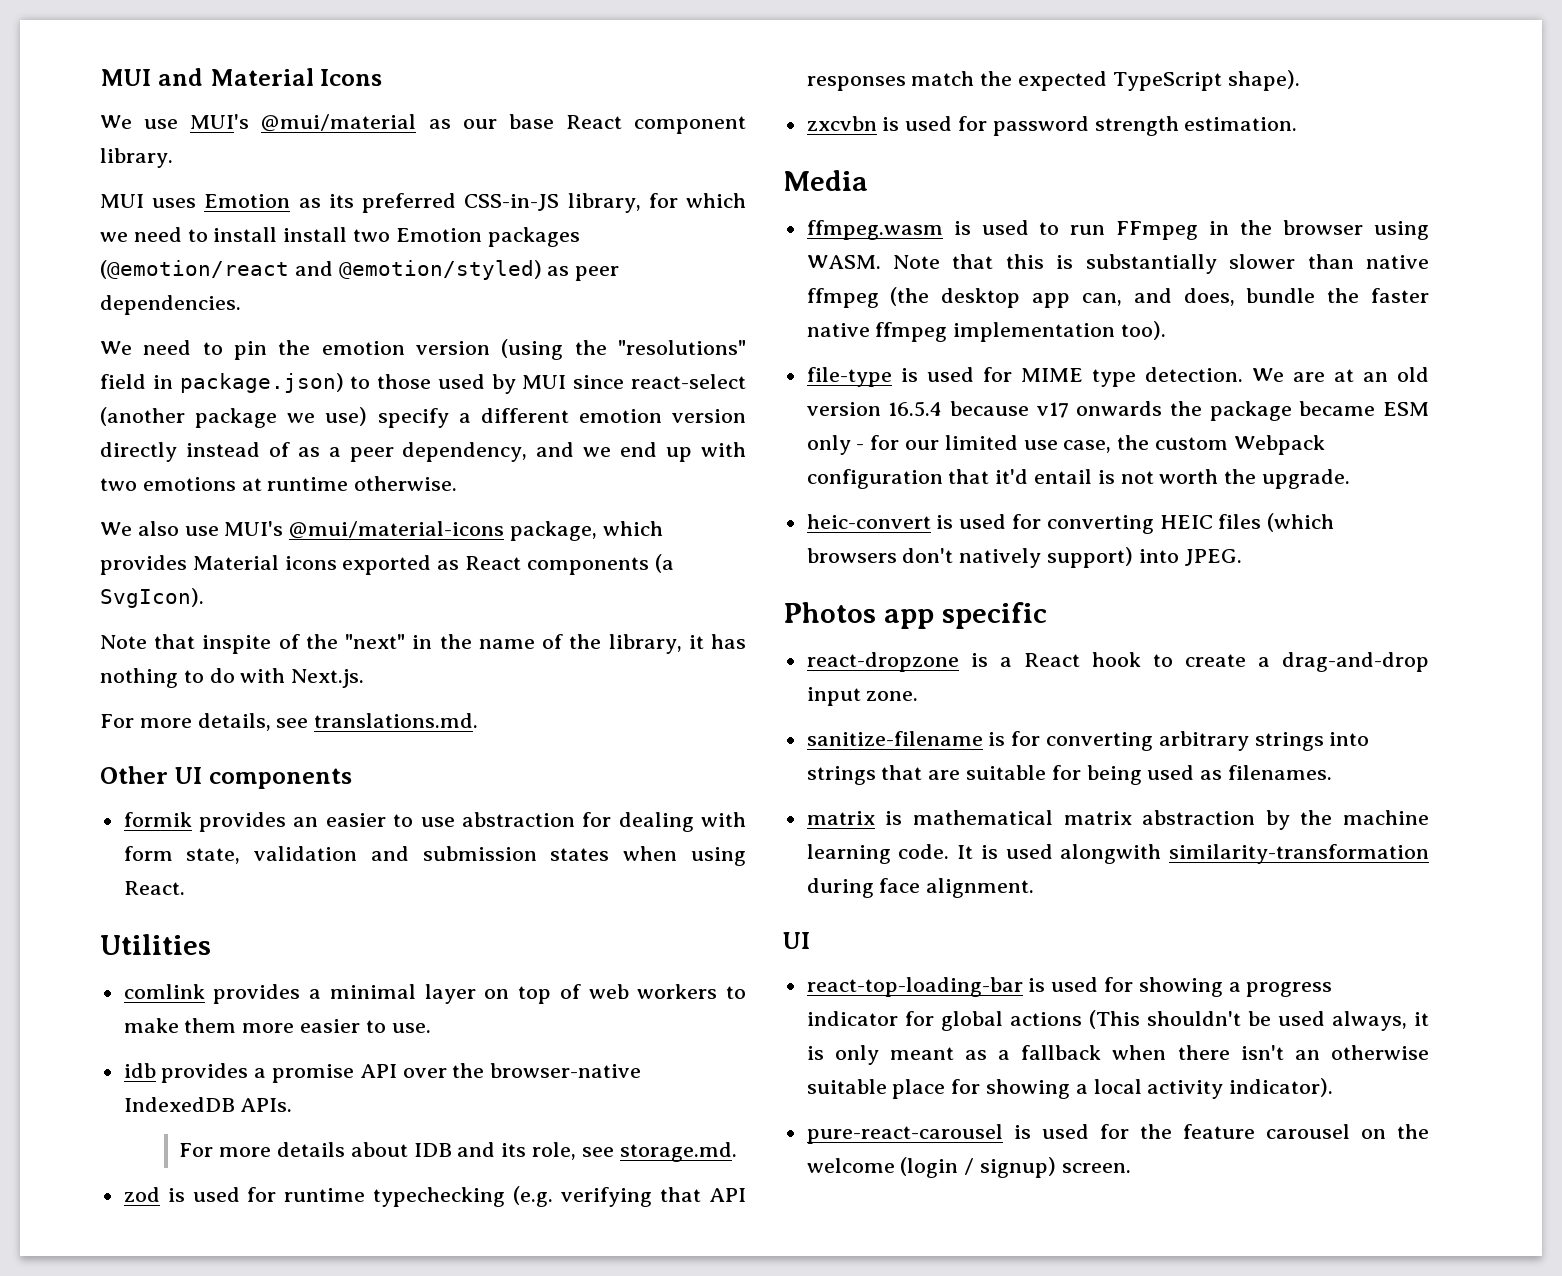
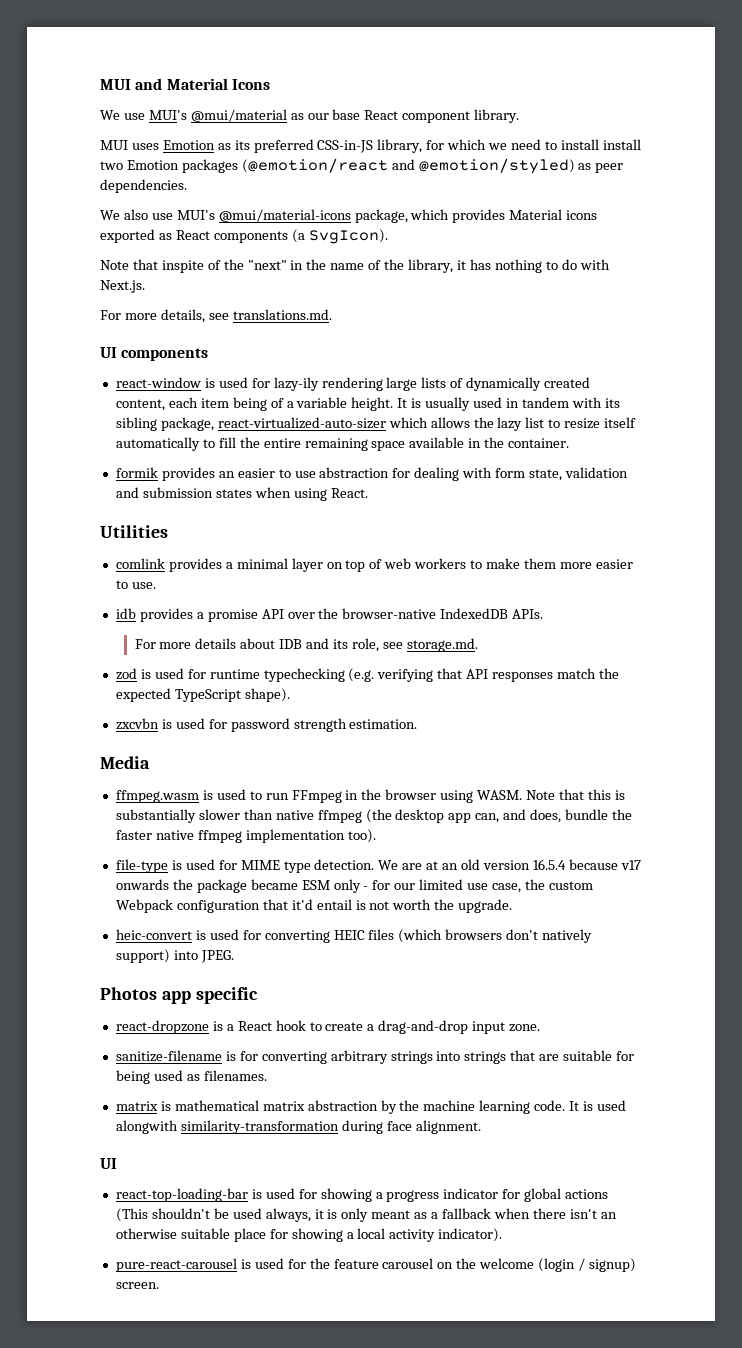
[100,339,747,360] [100,373,746,394] [100,407,746,428] [100,442,746,462] [100,476,458,491] // We need to pin the emotion version (using the "resolutions" field in package.json) to those used by MUI since react-select (another package we use) specify a different emotion version directly instead of as a peer dependency, and we end up with two emotions at runtime otherwise. -> (187, 186) none
[100,766,168,784] Other -> (332, 314) none
(352, 778) none -> [115,377,591,391] [115,397,620,411] [115,417,637,431] [115,437,570,451] // react-window is used for lazy-ily rendering large lists of dynamically created content, each item being of a variable height. It is usually used in tandem with its sibling package, react-virtualized-auto-sizer which allows the lazy list to resize itself automatically to fill the entire remaining space available in the container.

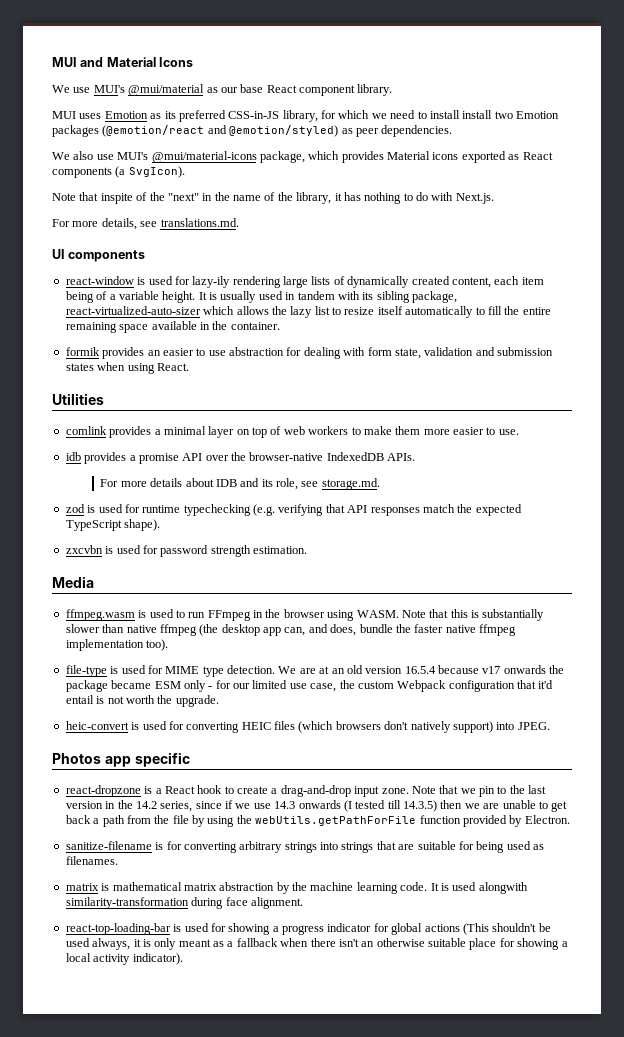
(541, 1028) none -> [411,785,547,797] [65,800,568,812] [65,815,570,827] Note that we pin to the last version in the 14.2 series, since if we use 14.3 onwards (I tested till 14.3.5) then we are unable to get back a path from the file by using the webUtils.getPathForFile function provided by Electron.
[100,1158,117,1169] // UI -> (303, 903) none
[115,1258,636,1272] [115,1282,159,1289] // pure-react-carousel is used for the feature carousel on the welcome (login / signup) screen. -> (183, 959) none

